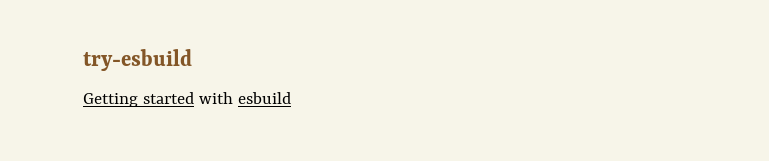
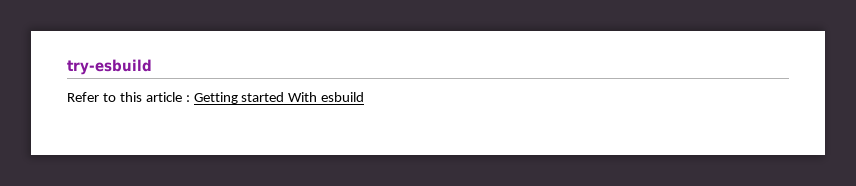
(192, 60) none -> [67,92,190,102] Refer to this article :
[198,92,233,104] with -> [288,92,318,102] With

